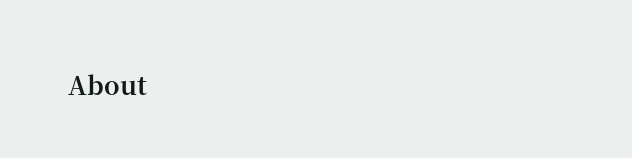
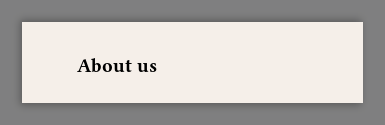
(147, 84) none -> [137,63,158,73] us

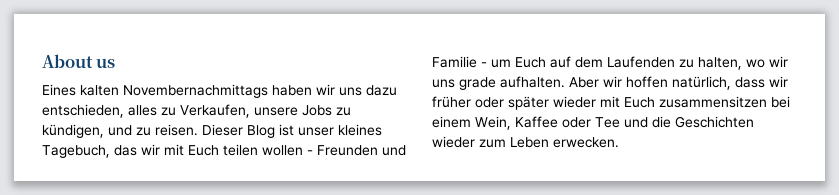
(158, 68) none -> [42,84,397,98] [42,104,351,118] [42,124,382,138] [42,144,406,158] [432,56,788,70] [432,76,788,90] [432,96,790,110] [432,116,754,130] [432,136,619,148] // Eines kalten Novembernachmittags haben wir uns dazu entschieden, alles zu Verkaufen, unsere Jobs zu kündigen, und zu reisen. Dieser Blog ist unser kleines Tagebuch, das wir mit Euch teilen wollen - Freunden und Familie - um Euch auf dem Laufenden zu halten, wo wir uns grade aufhalten. Aber wir hoffen natürlich, dass wir früher oder später wieder mit Euch zusammensitzen bei einem Wein, Kaffee oder Tee und die Geschichten wieder zum Leben erwecken.

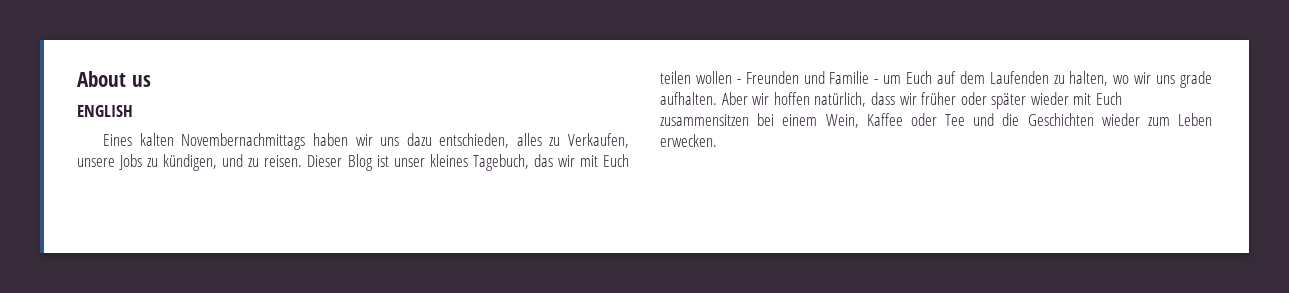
(116, 63) none -> [77,105,133,117] // ENGLISH

